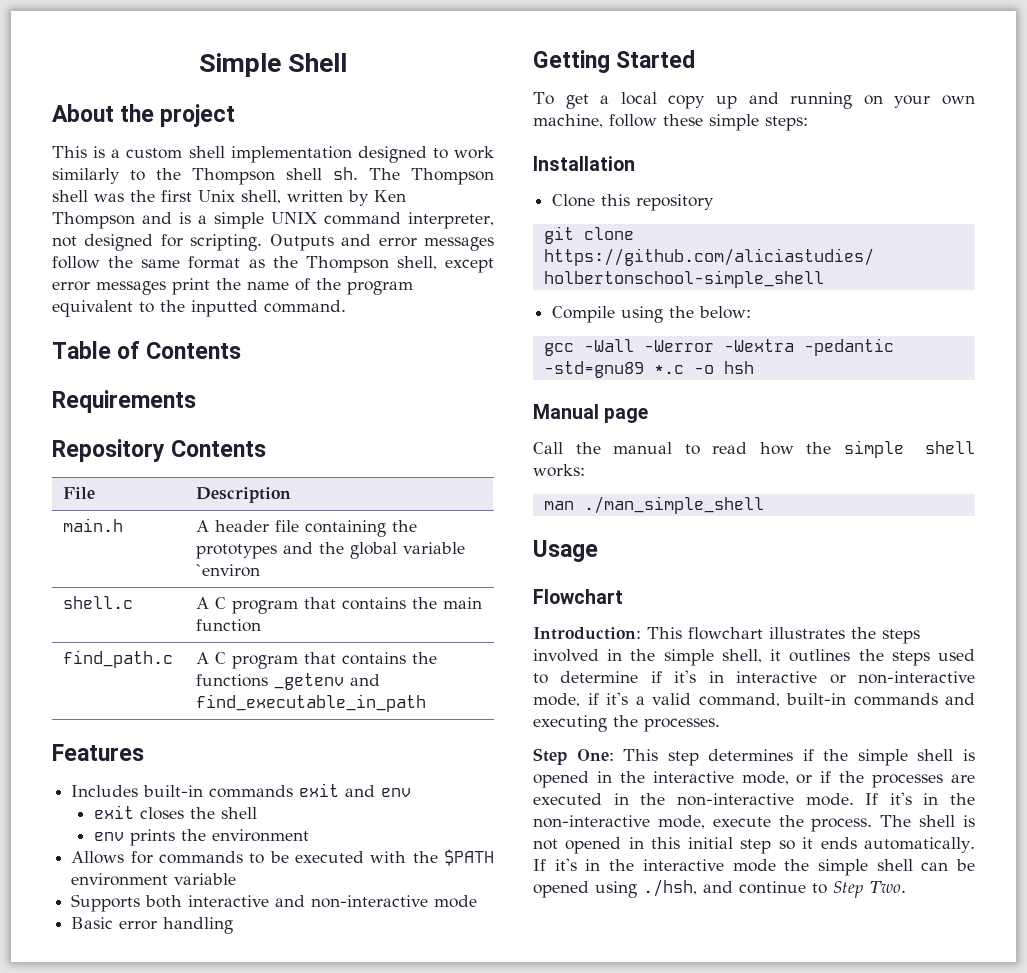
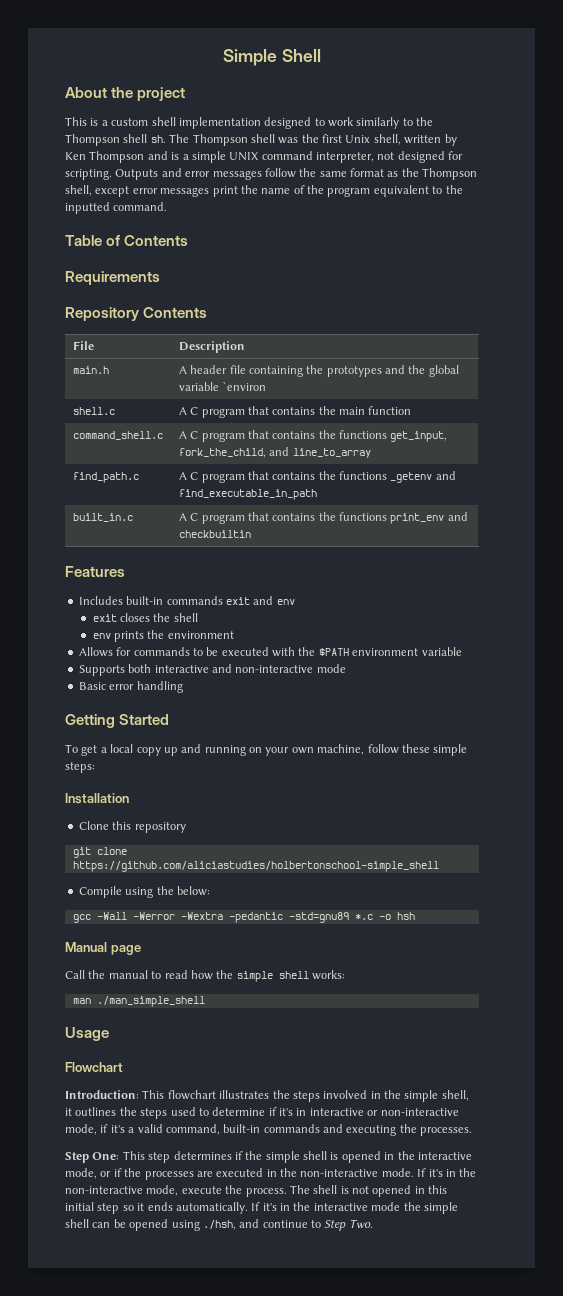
(262, 625) none -> [72,431,163,440] [178,430,448,442] [178,447,371,458] // command_shell.c | A C program that contains the functions get_input, fork_the_child, and line_to_array
(427, 703) none -> [72,513,133,522] [178,512,468,524] [178,530,251,538] // built_in.c | A C program that contains the functions print_env and checkbuiltin

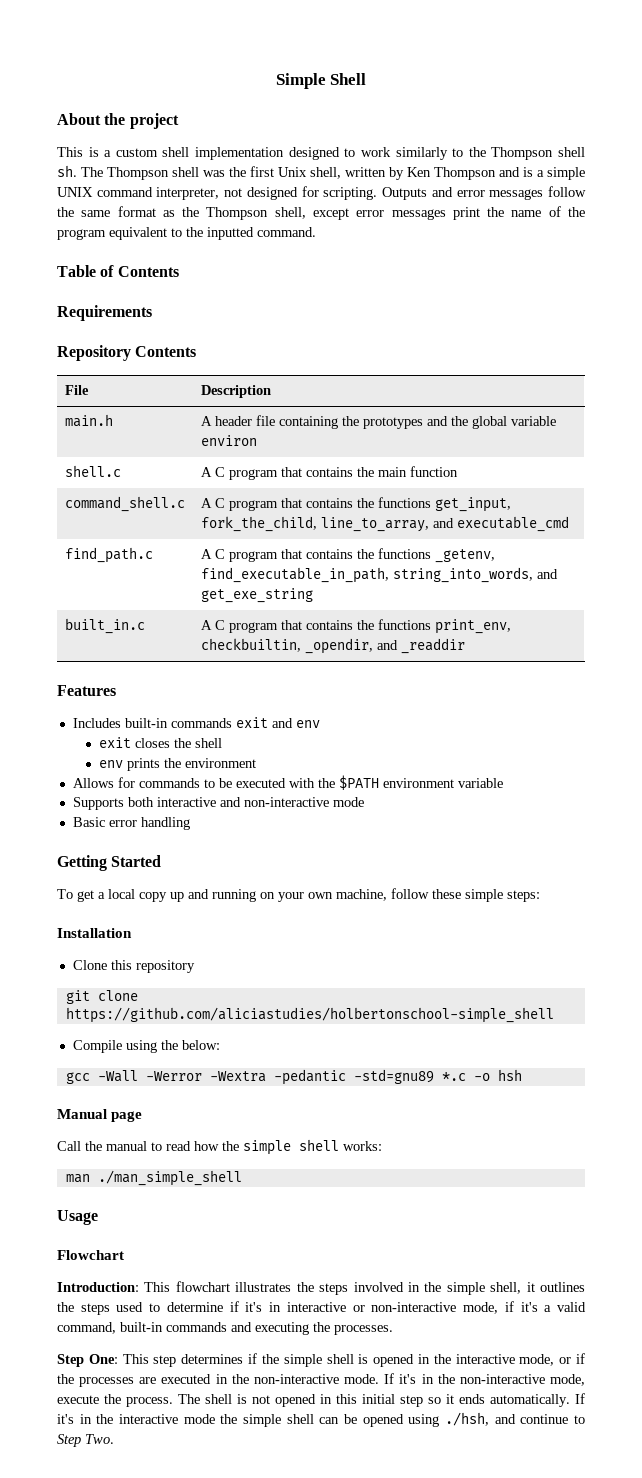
[222,381,267,391] `environ -> [200,435,257,446] environ
[269,447,371,458] and line_to_array -> [320,516,569,532] line_to_array, and executable_cmd
[390,471,456,483] [178,489,317,500] _getenv and find_executable_in_path -> [434,549,495,563] [200,567,558,583] [200,588,313,603] _getenv, find_executable_in_path, string_into_words, and get_exe_string
[390,512,468,524] [178,530,251,538] print_env and checkbuiltin -> [434,619,511,634] [200,638,465,654] print_env, checkbuiltin, _opendir, and _readdir

